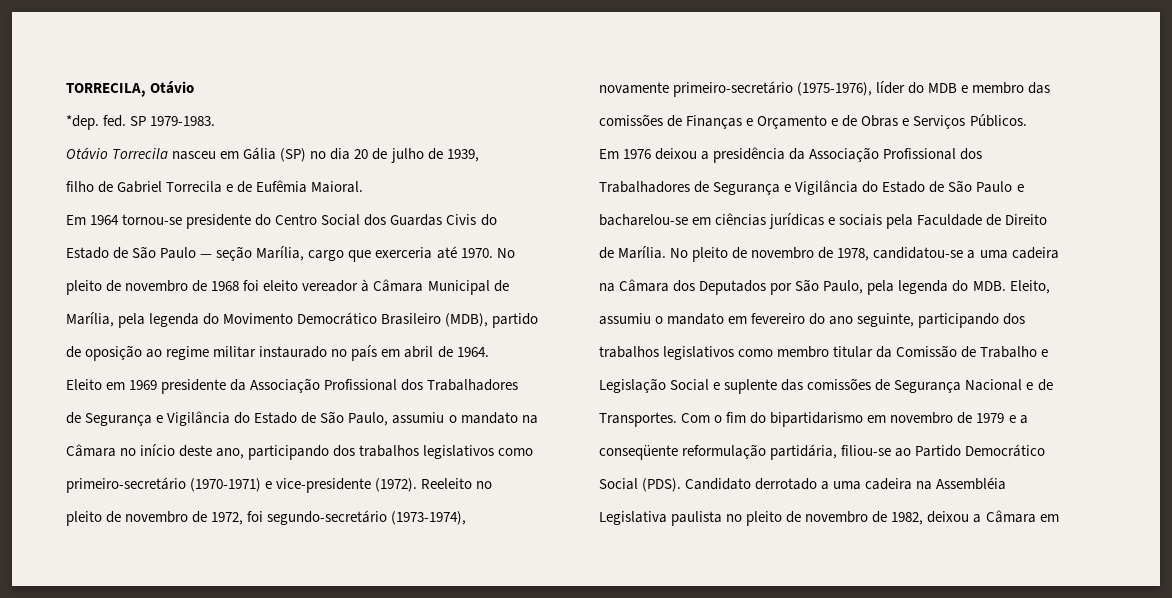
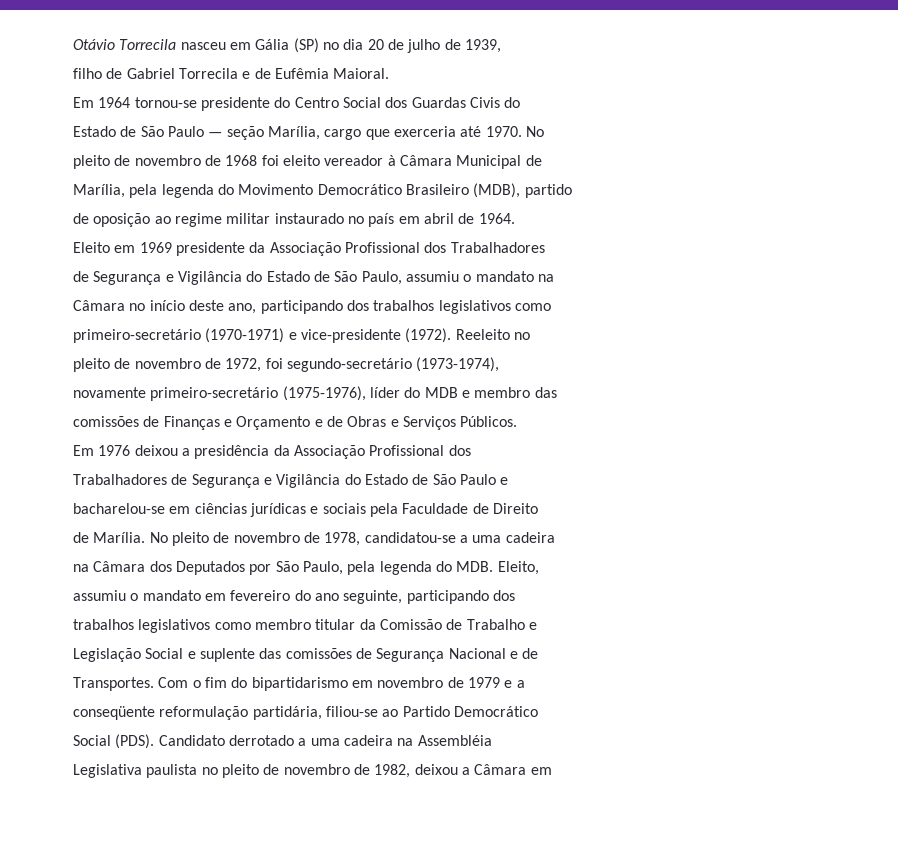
[66,81,195,97] [66,115,216,130] TORRECILA, Otávio // *dep. fed. SP 1979-1983. // -> (73, 44) none

